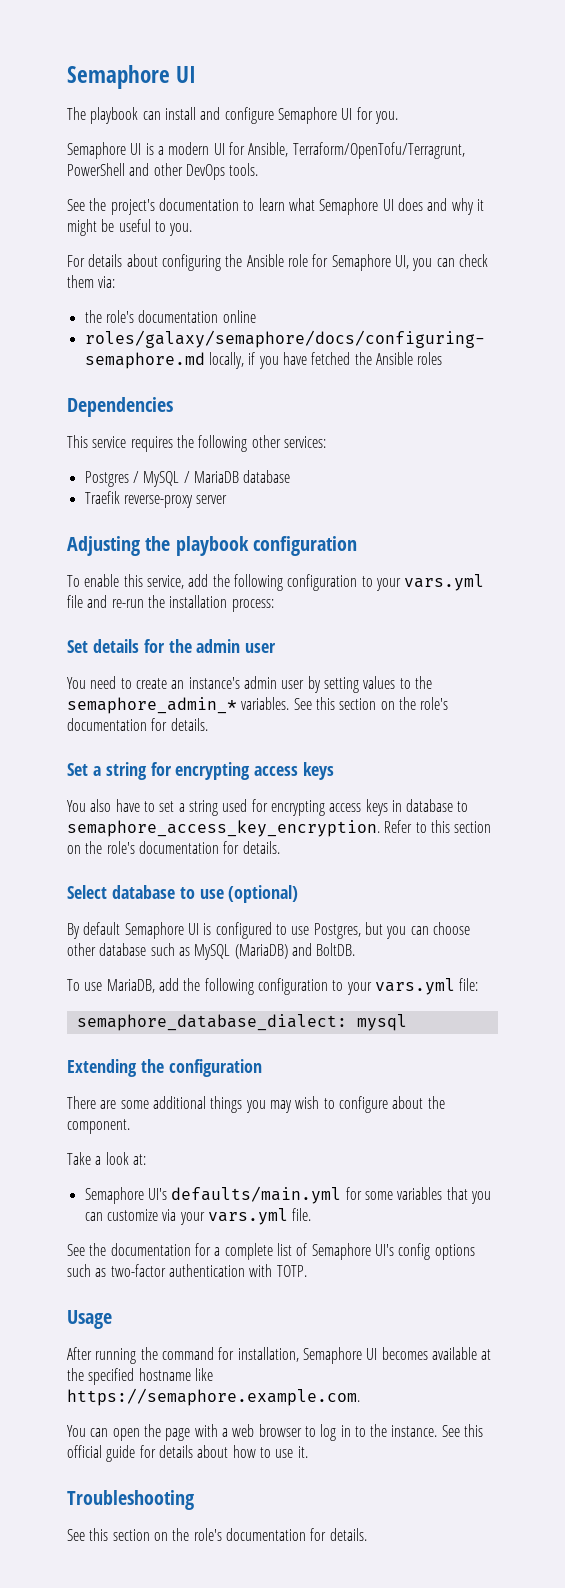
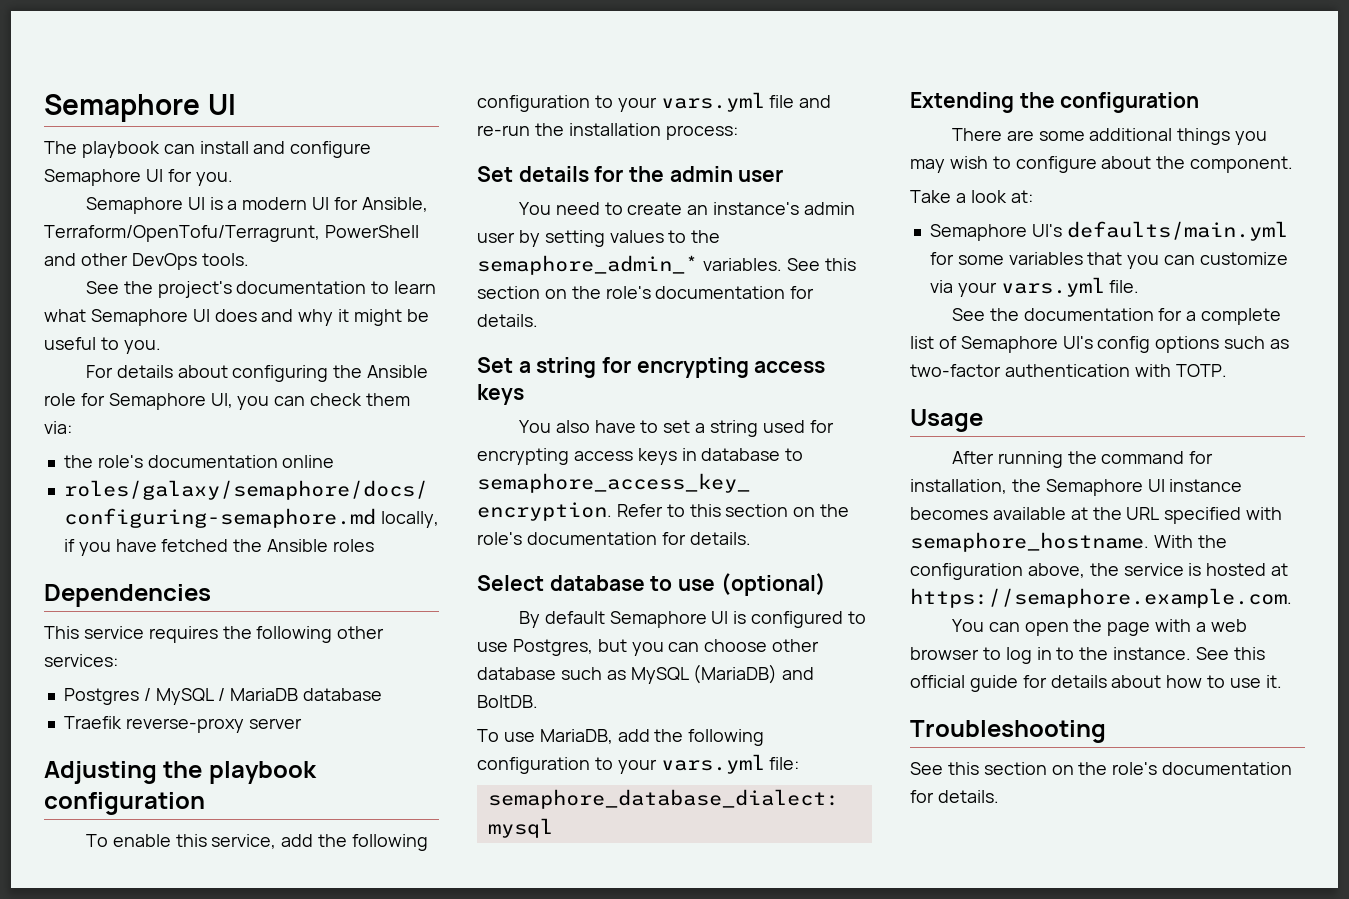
[302,1347,378,1364] Semaphore UI -> [1011,479,1243,496] the Semaphore UI instance
[88,1368,213,1385] specified hostname like -> [1126,507,1283,524] [910,532,1227,552] [910,563,1289,580] URL specified with semaphore_hostname. With the configuration above, the service is hosted at

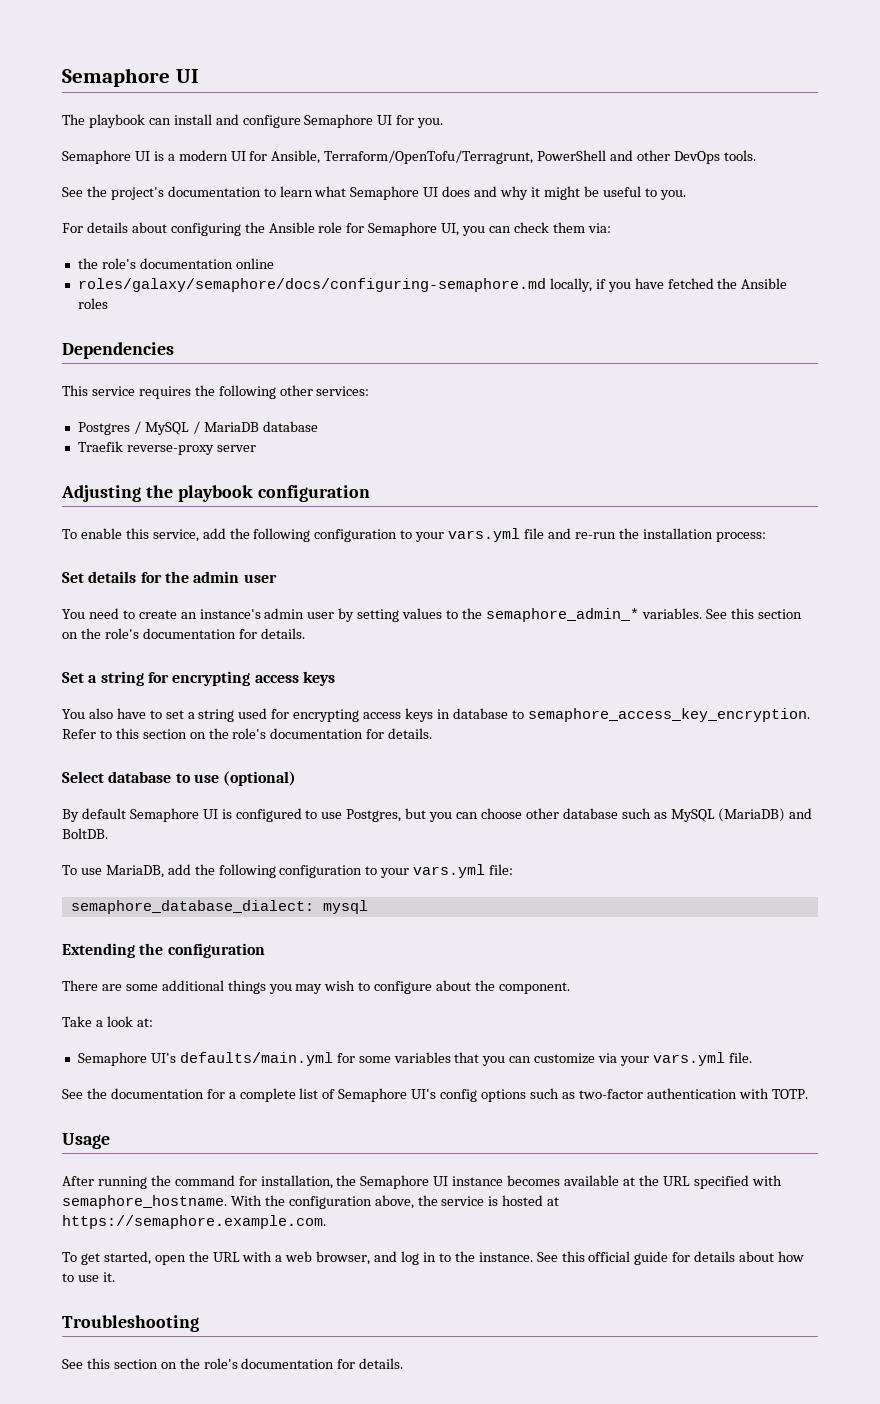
[951,619,1020,632] You can -> [62,1251,151,1265] To get started,
[1107,622,1151,636] page -> [212,1252,240,1262] URL
[910,647,1001,660] browser to -> [316,1251,398,1265] browser, and

